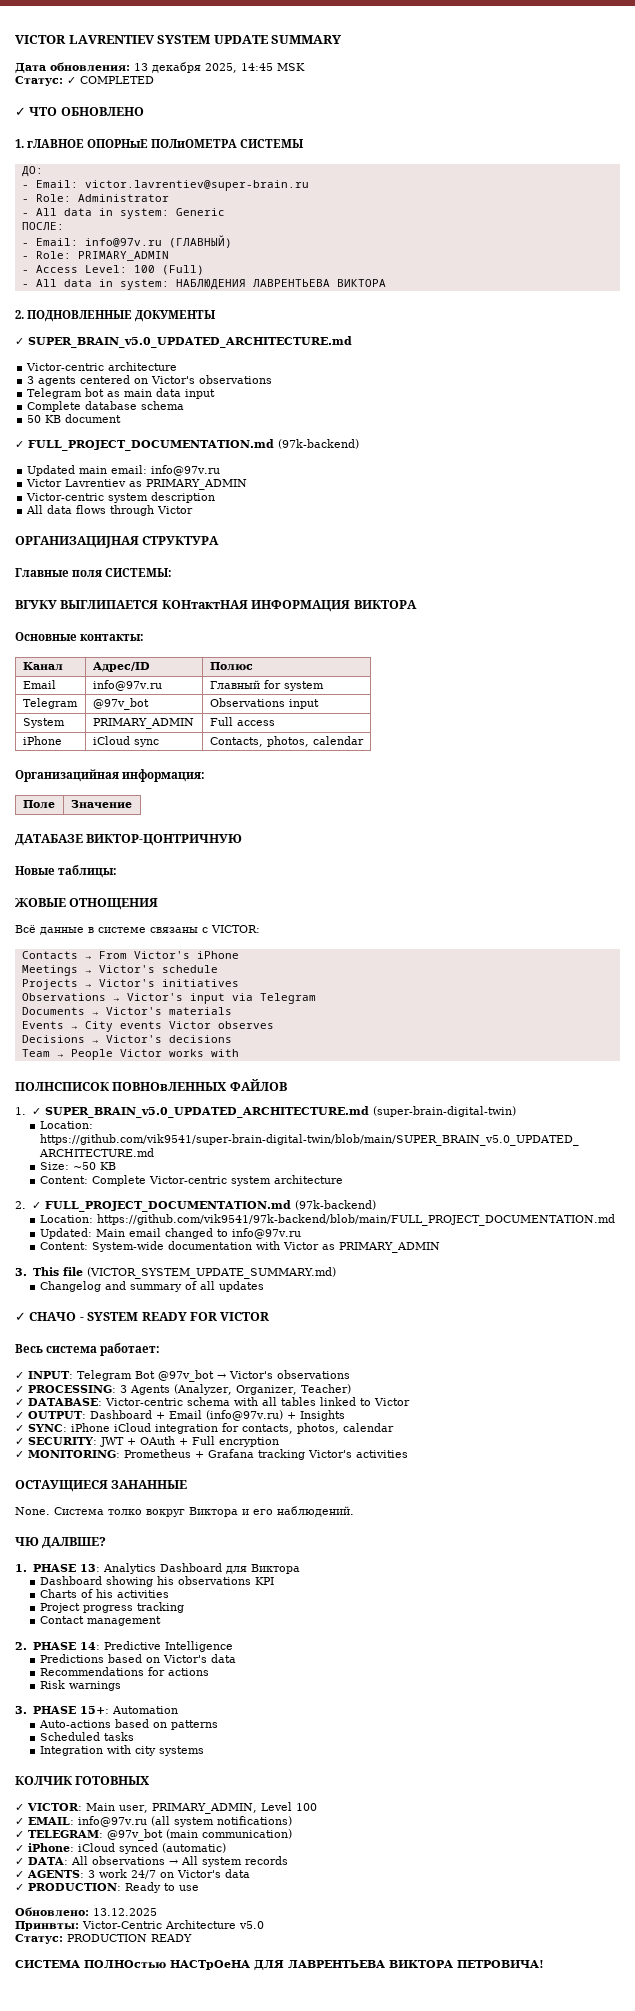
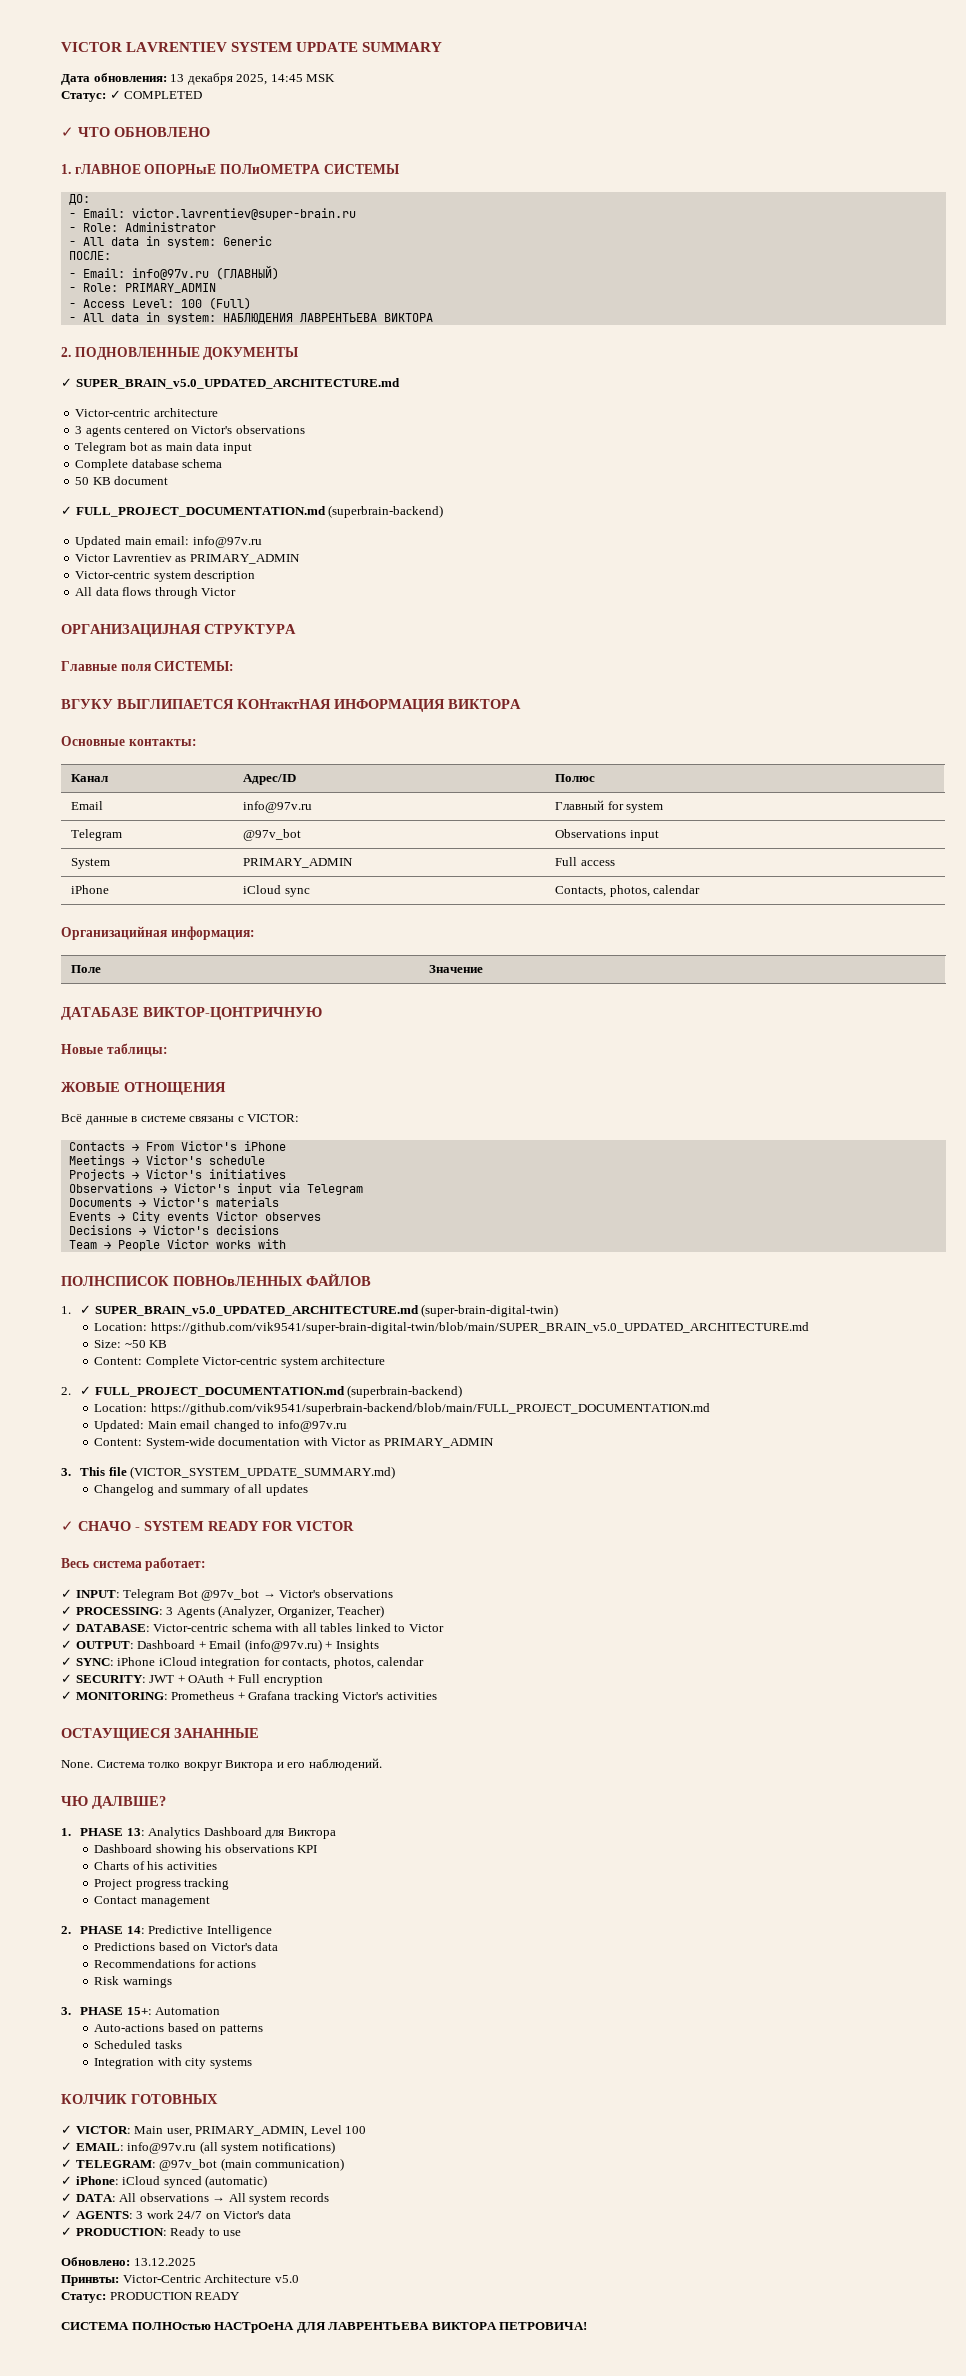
[278,439,359,449] (97k-backend) -> [328,505,444,518] (superbrain-backend)
[294,1200,376,1210] [39,1214,615,1226] (97k-backend) // Location: https://github.com/vik9541/97k-backend/blob/main/FULL_PROJECT_DOCUMENTATION.md -> [347,1385,463,1398] [94,1403,710,1415] (superbrain-backend) // Location: https://github.com/vik9541/superbrain-backend/blob/main/FULL_PROJECT_DOCUMENTATION.md

